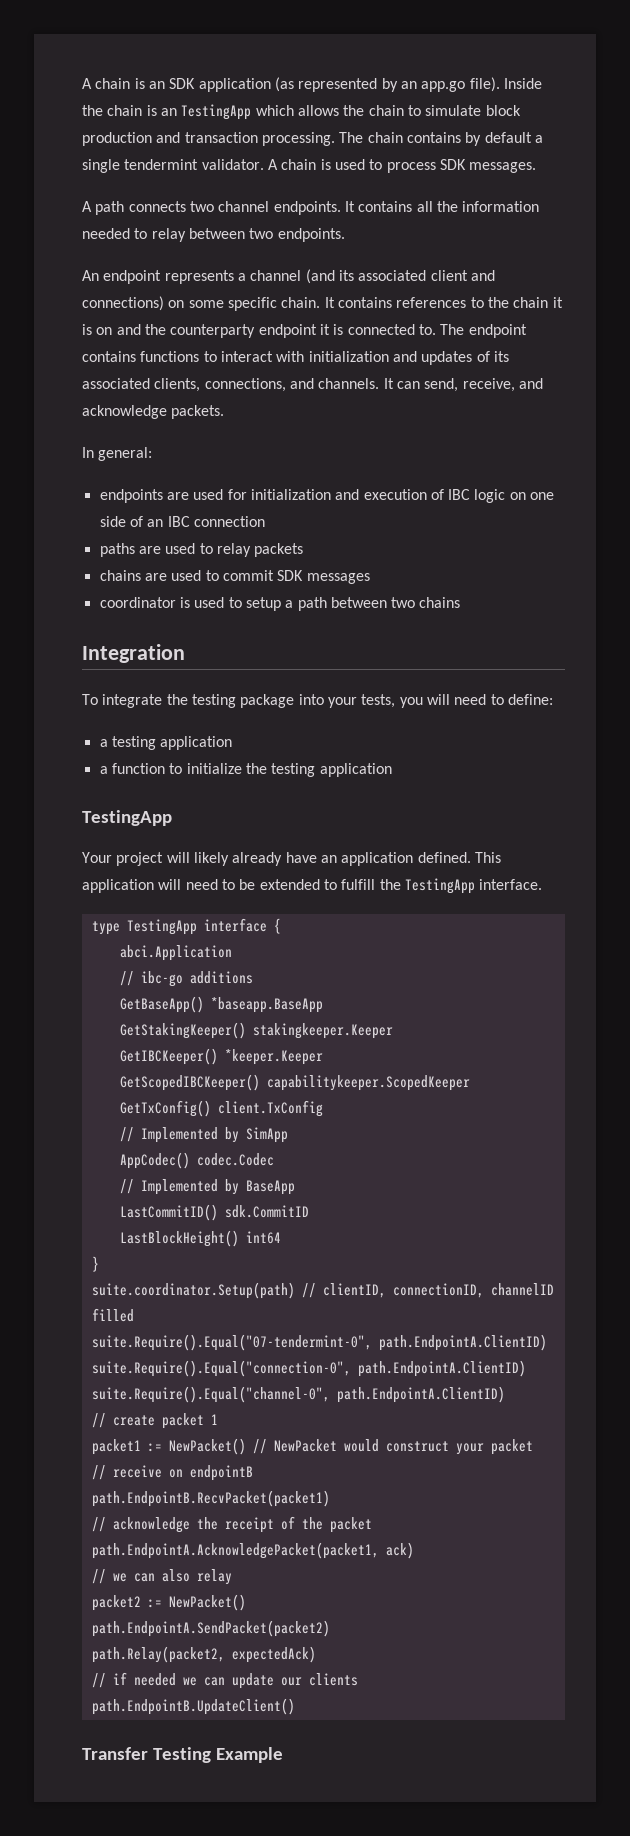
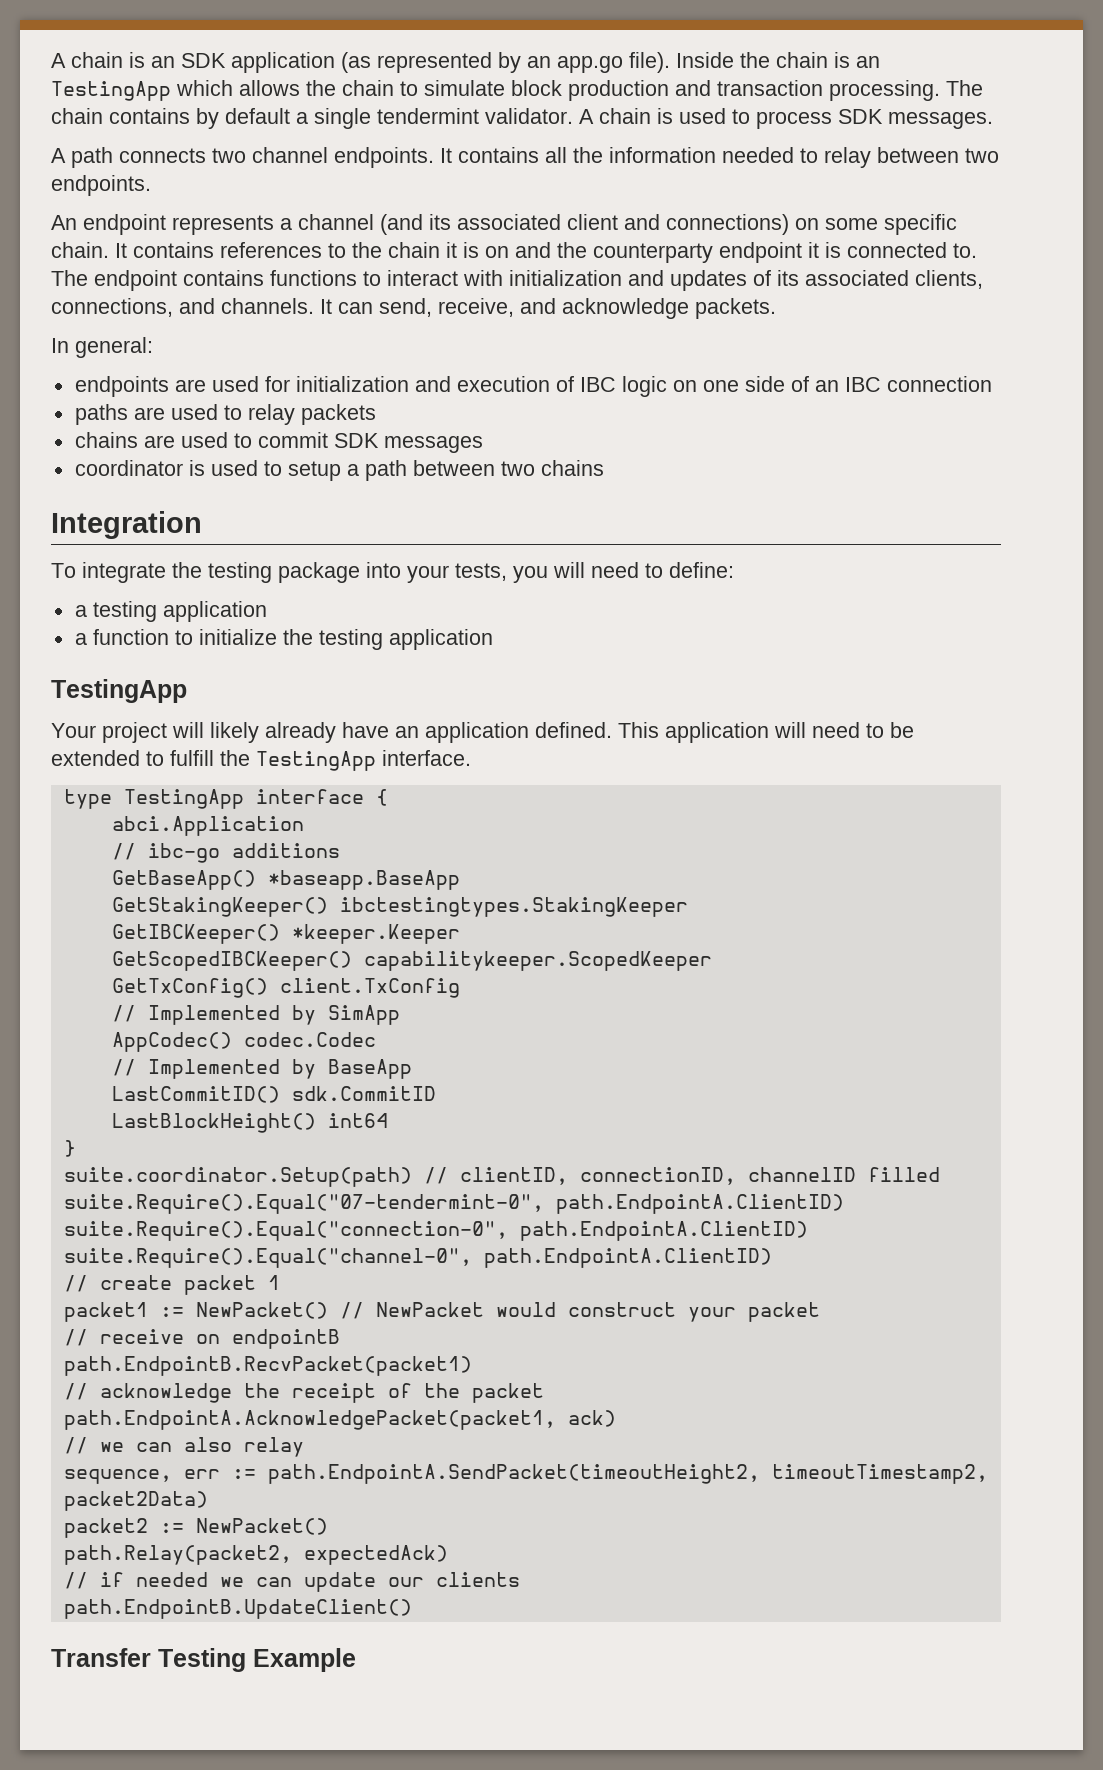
[252,1023,393,1039] stakingkeeper.Keeper -> [339,897,688,917] ibctestingtypes.StakingKeeper
(232, 1577) none -> [63,1464,988,1484] [63,1491,208,1511] // sequence, err := path.EndpointA.SendPacket(timeoutHeight2, timeoutTimestamp2, packet2Data)
[91,1620,330,1637] // path.EndpointA.SendPacket(packet2) -> (328, 1526) none

